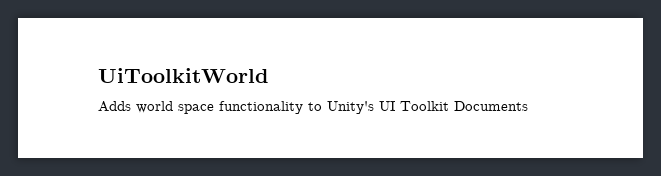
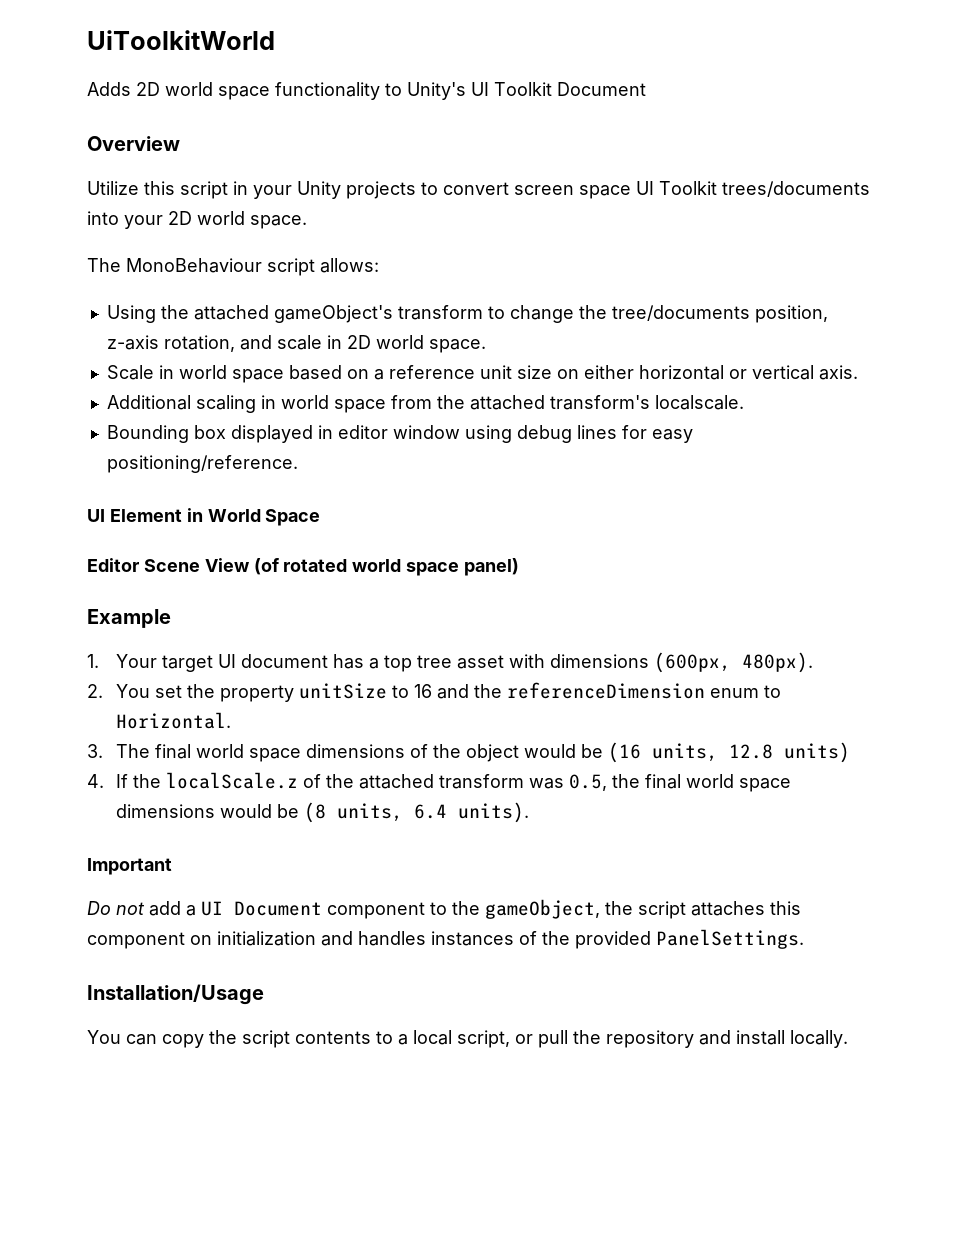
(131, 106) none -> [136,82,160,96] 2D
[454,101,528,111] Documents -> [557,82,646,96] [87,136,180,151] [87,181,870,199] [87,211,307,229] [87,258,379,276] [106,305,828,323] [106,335,486,353] [106,365,858,383] [106,395,744,413] [106,425,693,443] [106,455,298,473] [87,508,321,526] [87,558,520,576] [87,609,171,628] [87,652,814,673] [87,682,782,702] [116,712,232,729] [87,742,851,763] [87,772,792,792] [116,802,530,823] [87,858,172,875] [87,899,801,919] [87,929,804,949] [87,984,264,1005] [87,1030,848,1048] Document // Overview // Utilize this script in your Unity projects to convert screen space UI Toolkit trees/documents into your 2D world space. // The MonoBehaviour script allows: // Using the attached gameObject's transform to change the tree/documents position, z-axis rotation, and scale in 2D world space. // Scale in world space based on a reference unit size on either horizontal or vertical axis. // Additional scaling in world space from the attached transform's localscale. // Bounding box displayed in editor window using debug lines for easy positioning/reference. // UI Element in World Space // Editor Scene View (of rotated world space panel) // Example // 1. Your target UI document has a top tree asset with dimensions (600px, 480px). // 2. You set the property unitSize to 16 and the referenceDimension enum to Horizontal. // 3. The final world space dimensions of the object would be (16 units, 12.8 units) // 4. If the localScale.z of the attached transform was 0.5, the final world space dimensions would be (8 units, 6.4 units). // Important // Do not add a UI Document component to the gameObject, the script attaches this component on initialization and handles instances of the provided PanelSettings. // Installation/Usage // You can copy the script contents to a local script, or pull the repository and install locally.

